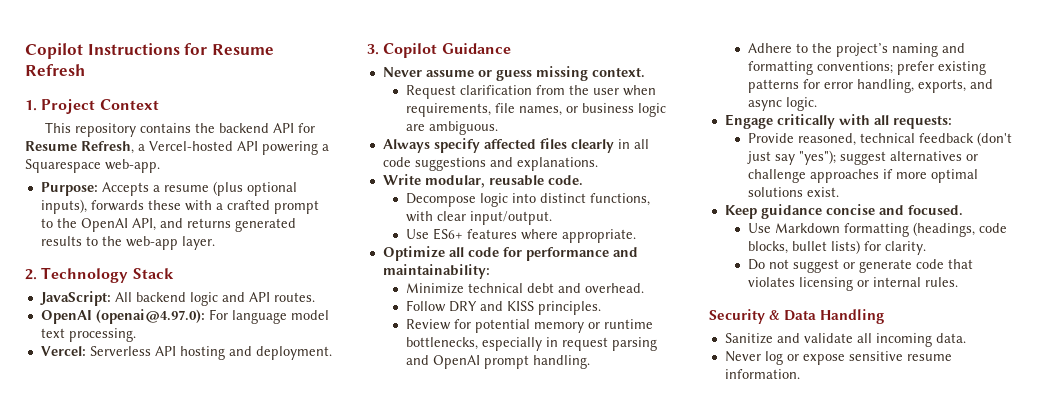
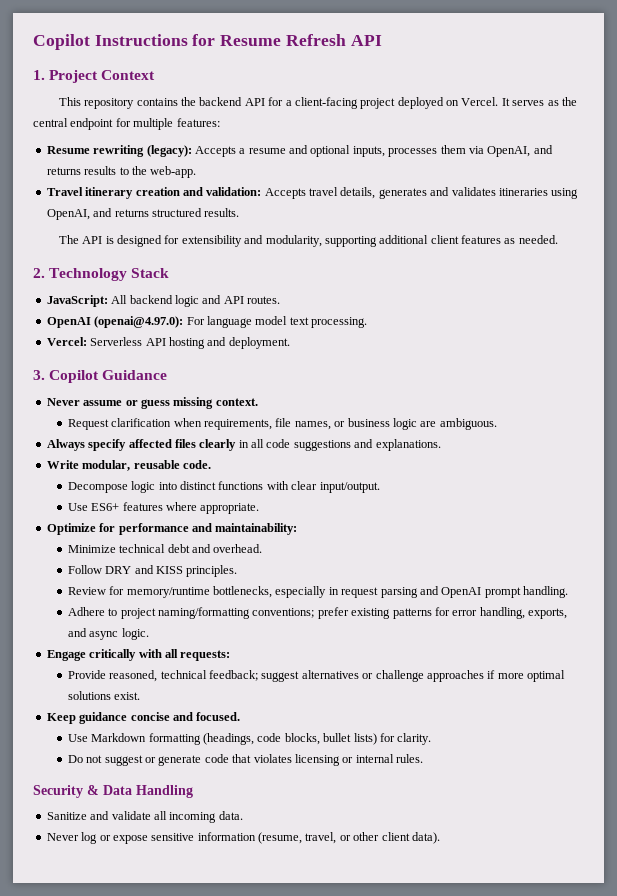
(85, 70) none -> [350,35,382,46] API
[25,141,329,155] [25,159,160,173] [40,181,297,196] [40,199,319,214] [40,218,296,232] Resume Refresh, a Vercel-hosted API powering a Squarespace web-app. // Purpose: Accepts a resume (plus optional inputs), forwards these with a crafted prompt to the OpenAI API, and returns generated -> [285,97,577,109] [33,118,220,130] [46,145,553,157] [46,167,81,175] a client-facing project deployed on Vercel. It serves as the central endpoint for multiple features: // Resume rewriting (legacy): Accepts a resume and optional inputs, processes them via OpenAI, and returns
[125,236,215,250] web-app layer. -> [150,166,197,178] [46,187,579,199] [46,208,240,220] [58,235,558,247] web-app. // Travel itinerary creation and validation: Accepts travel details, generates and validates itineraries using OpenAI, and returns structured results. // The API is designed for extensibility and modularity, supporting additional client features as needed.
[536,85,620,95] from the user -> (172, 422) none
[590,193,651,206] functions, -> [218,481,264,490] functions
[448,247,499,257] all code -> (96, 529) none
[475,319,654,333] potential memory or runtime -> [126,587,210,598] memory/runtime
[812,43,966,57] [748,61,814,75] the project’s naming and formatting -> [120,607,251,619] project naming/formatting
[919,132,1013,146] [747,150,837,165] feedback (don't just say "yes"); -> [209,670,259,681] feedback;
[906,354,952,361] [724,369,800,379] resume information. -> [197,832,440,844] information (resume, travel, or other client data).

